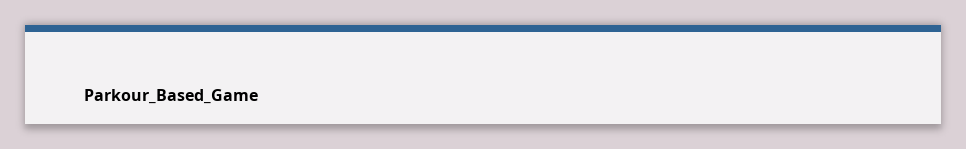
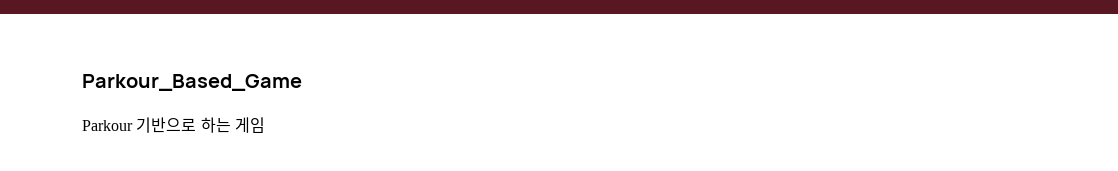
(258, 96) none -> [82,117,265,133] // Parkour 기반으로 하는 게임

